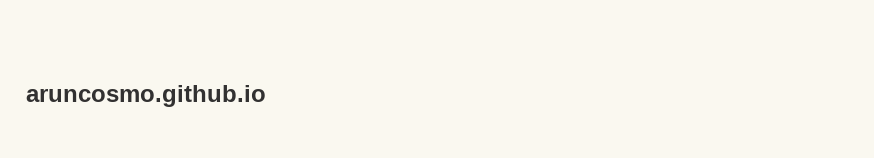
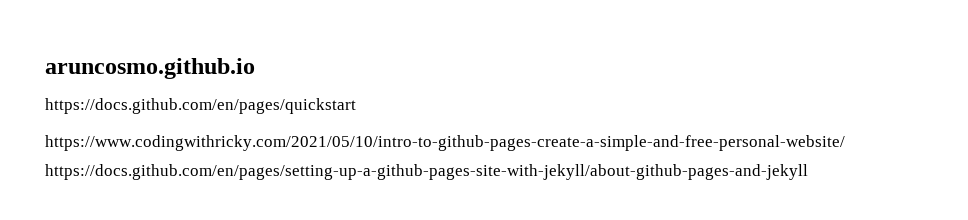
(266, 96) none -> [45,98,356,114] [45,135,845,151] [45,164,808,180] // https://docs.github.com/en/pages/quickstart // https://www.codingwithricky.com/2021/05/10/intro-to-github-pages-create-a-simple-and-free-personal-website/ https://docs.github.com/en/pages/setting-up-a-github-pages-site-with-jekyll/about-github-pages-and-jekyll

